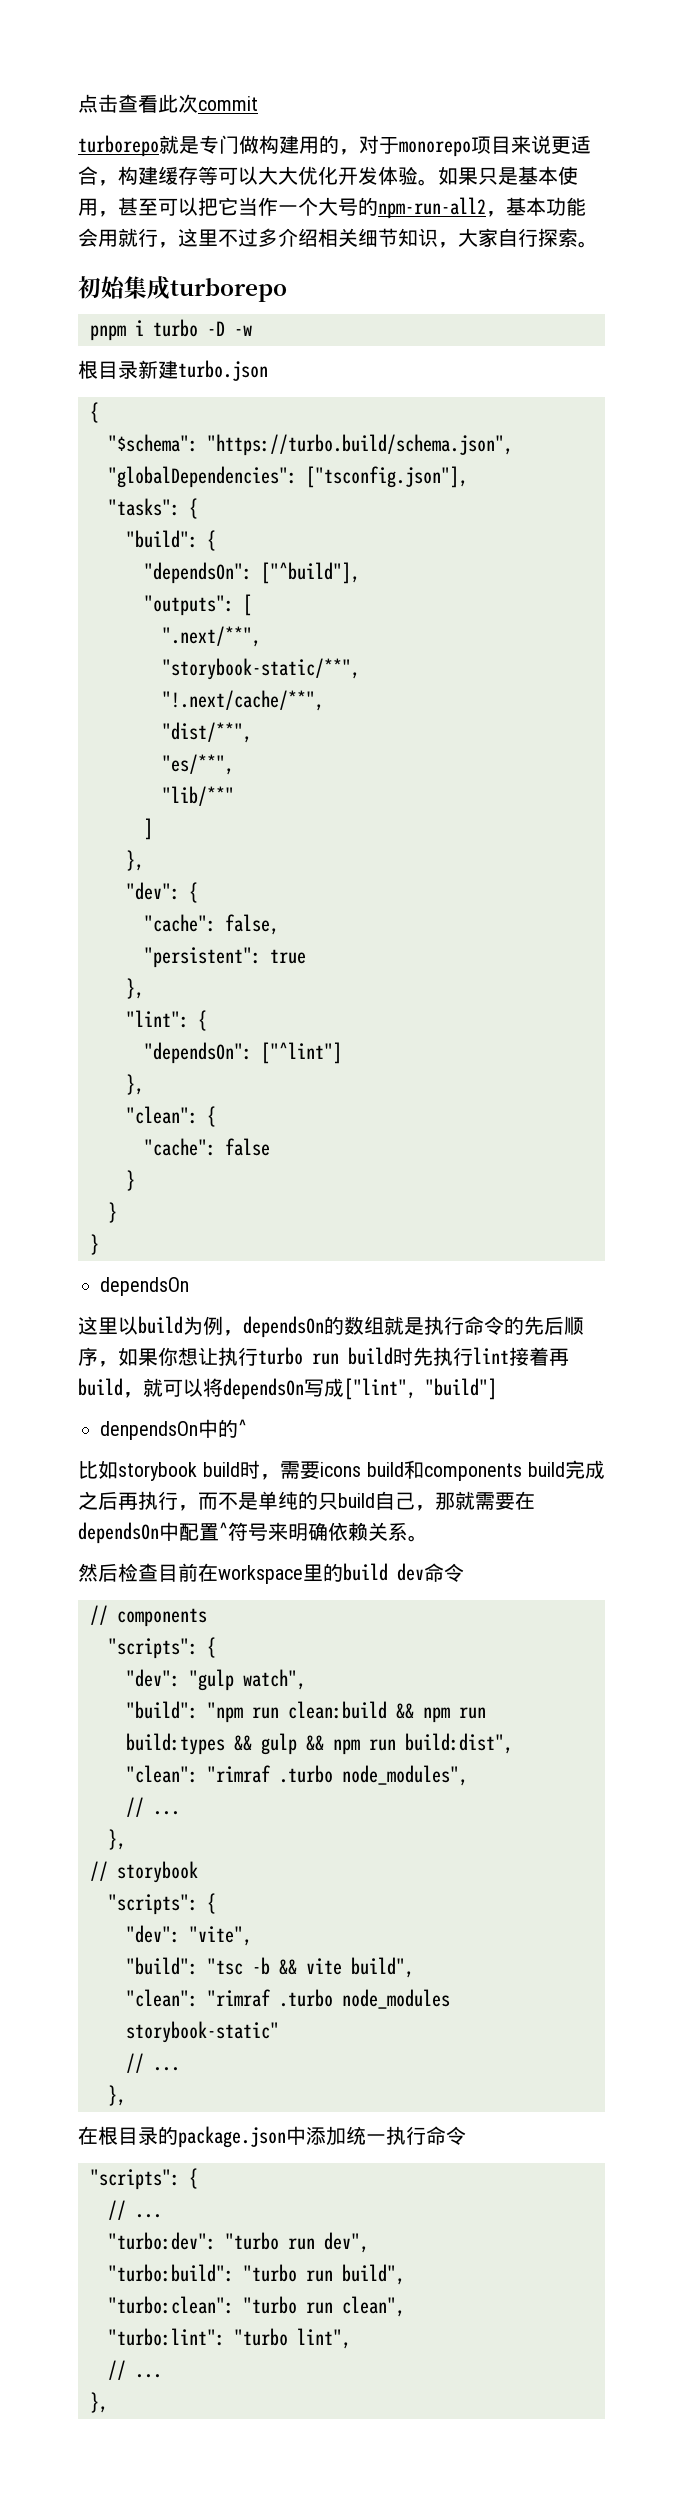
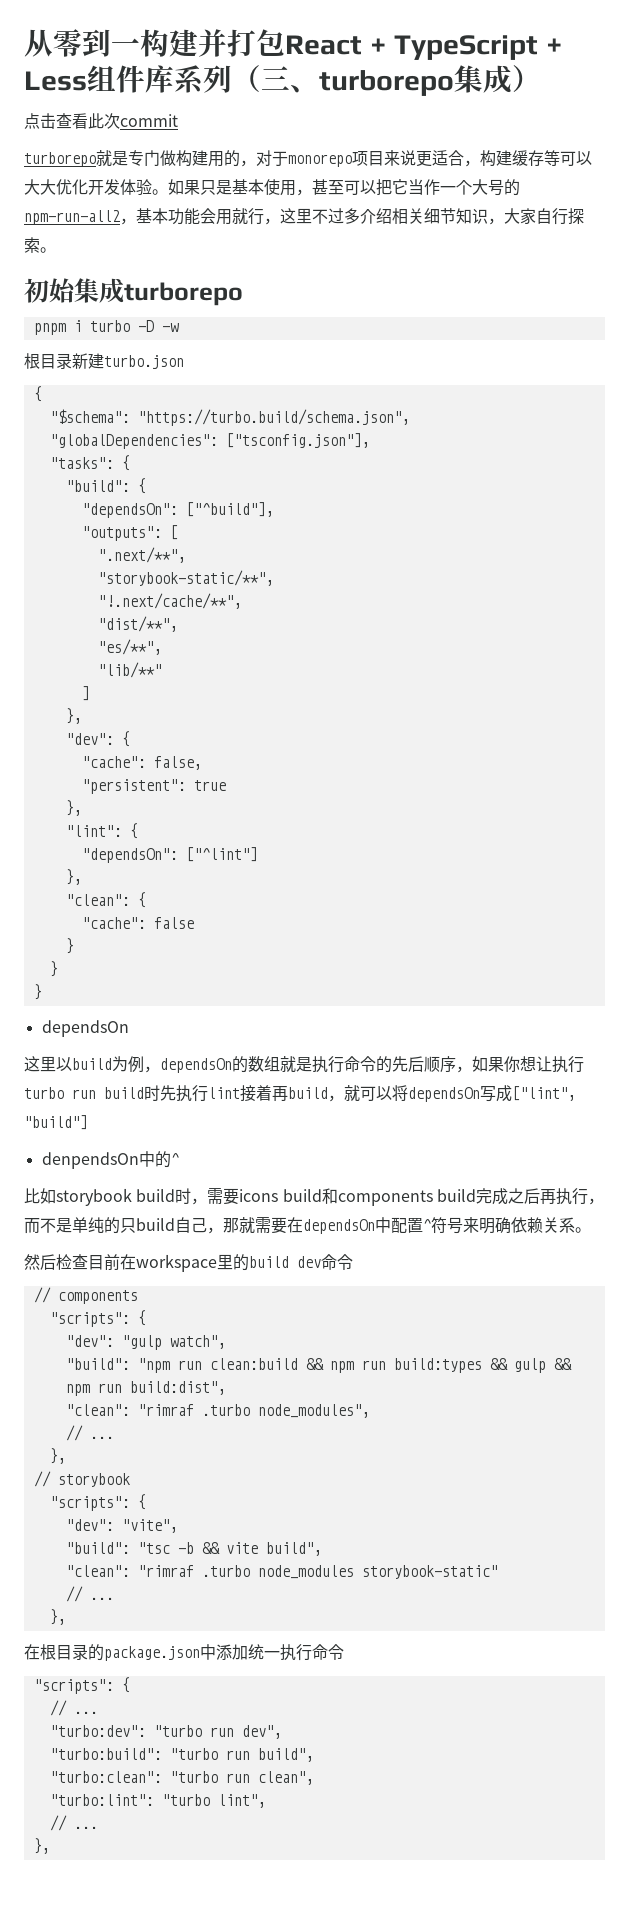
(78, 103) none -> [24,29,564,60] [24,65,541,96] 从零到一构建并打包React + TypeScript + Less组件库系列（三、turborepo集成） //

